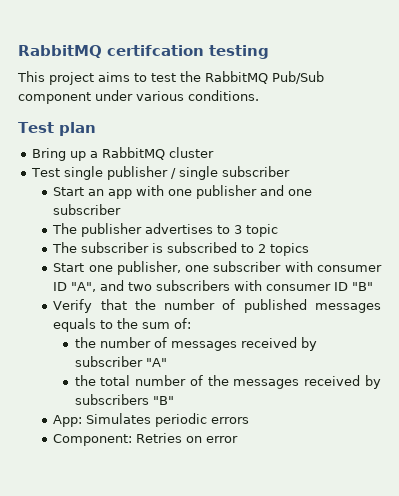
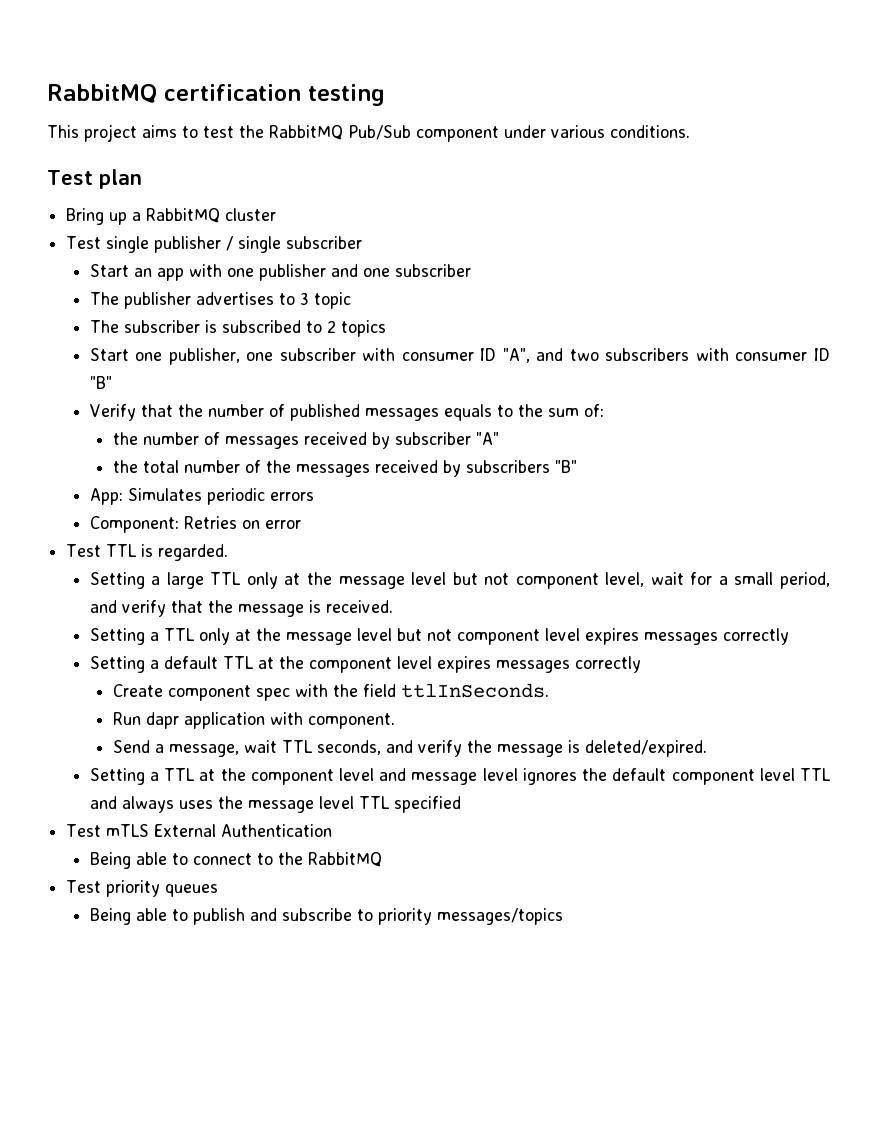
[18,45,204,58] RabbitMQ certifcation -> [47,84,301,103] RabbitMQ certification
(239, 439) none -> [66,544,229,561] [89,572,830,589] [89,600,393,617] [89,628,789,645] [89,656,641,673] [113,683,550,701] [113,712,396,729] [113,740,708,757] [89,768,832,785] [89,796,461,813] [66,824,333,837] [89,852,382,869] [66,880,219,897] [89,908,563,925] // Test TTL is regarded. // Setting a large TTL only at the message level but not component level, wait for a small period, and verify that the message is received. // Setting a TTL only at the message level but not component level expires messages correctly // Setting a default TTL at the component level expires messages correctly // Create component spec with the field ttlInSeconds. // Run dapr application with component. // Send a message, wait TTL seconds, and verify the message is deleted/expired. // Setting a TTL at the component level and message level ignores the default component level TTL and always uses the message level TTL specified // Test mTLS External Authentication // Being able to connect to the RabbitMQ // Test priority queues // Being able to publish and subscribe to priority messages/topics

